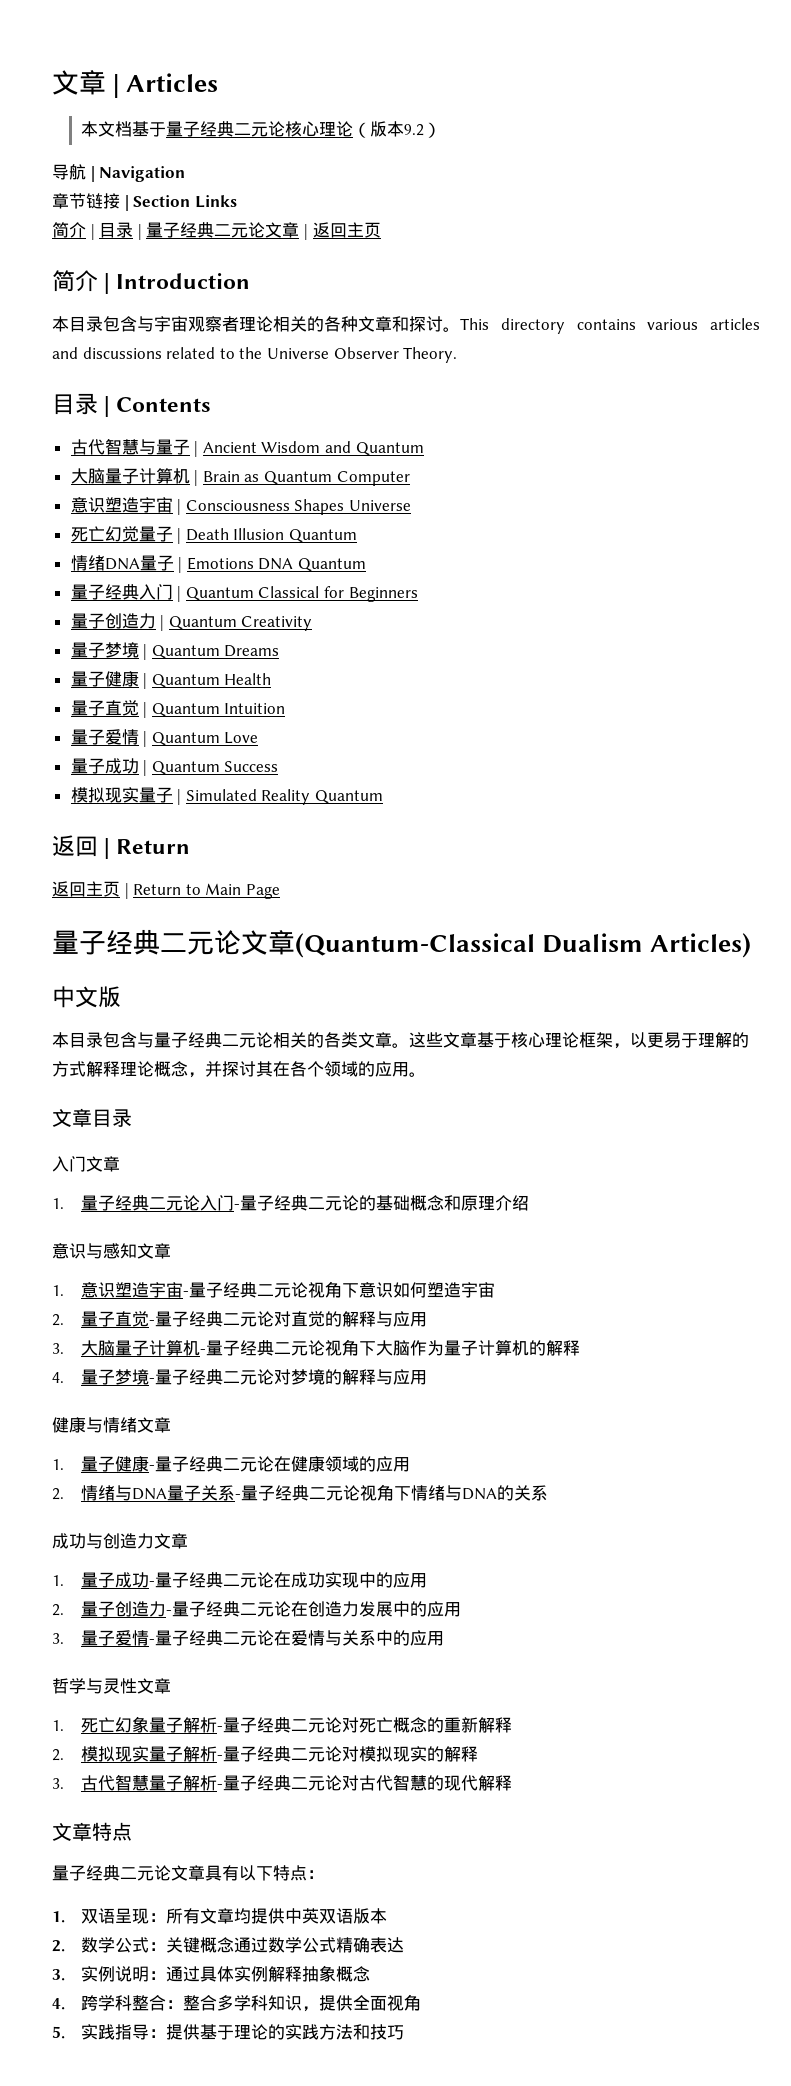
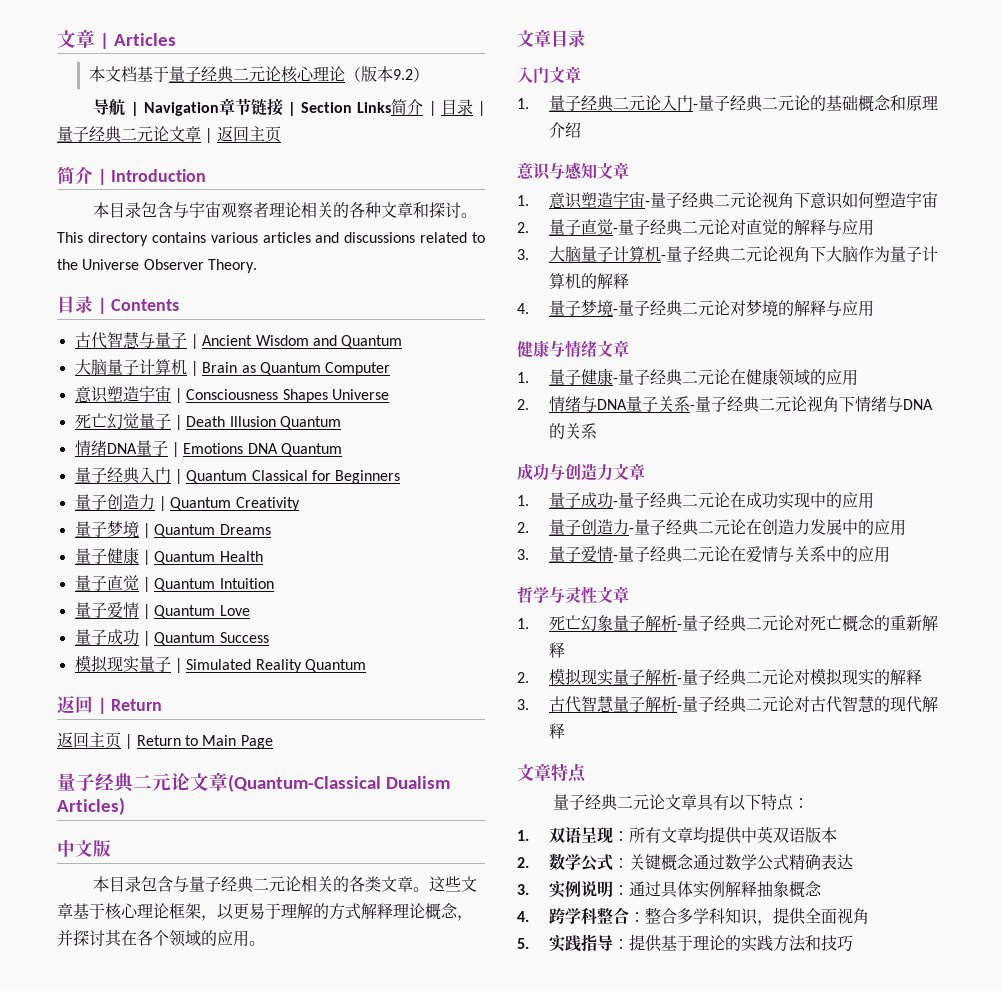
(186, 174) // -> (219, 109) none
(237, 201) // -> (392, 107) none

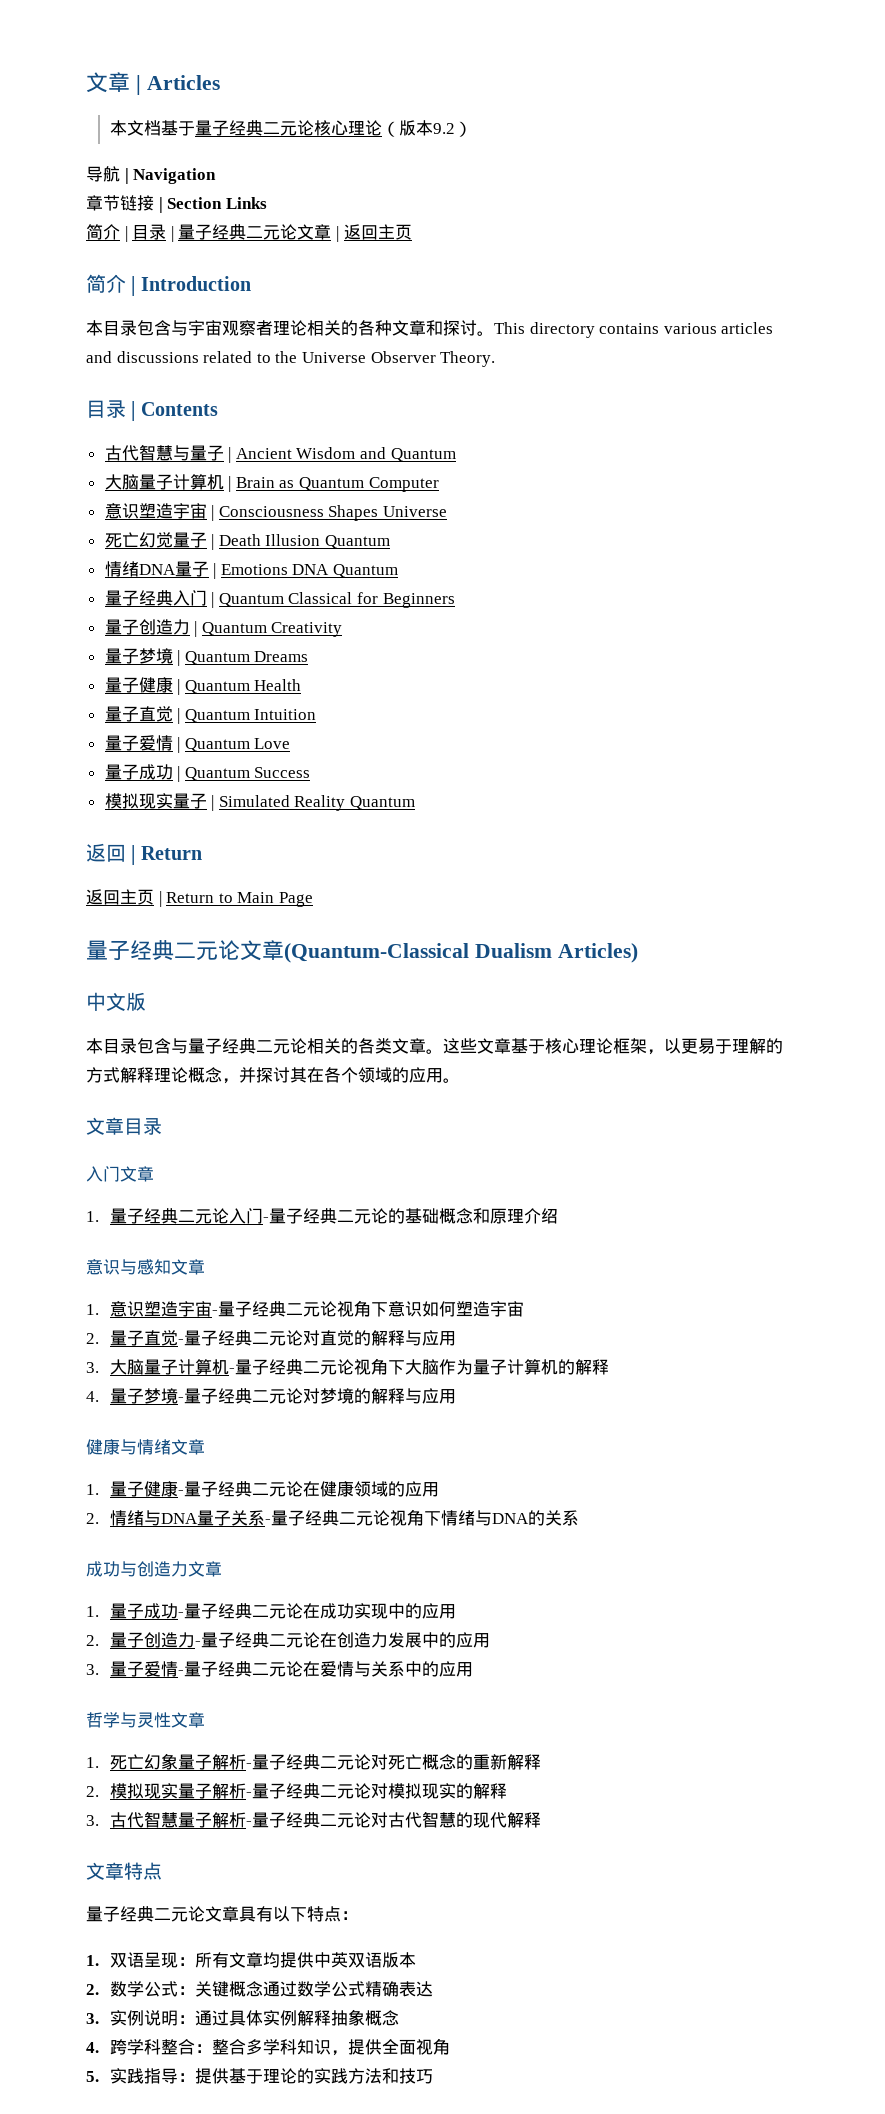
(219, 109) none -> (217, 176) //
(392, 107) none -> (267, 203) //

